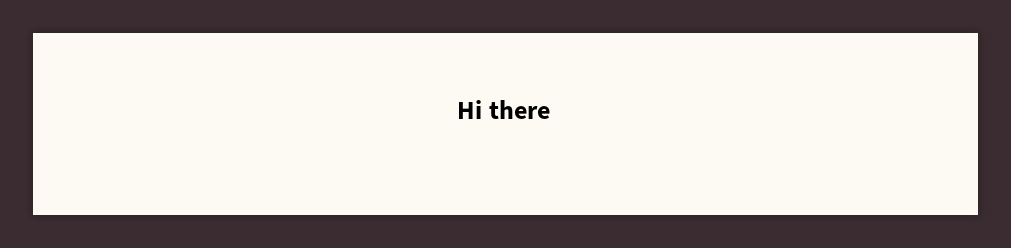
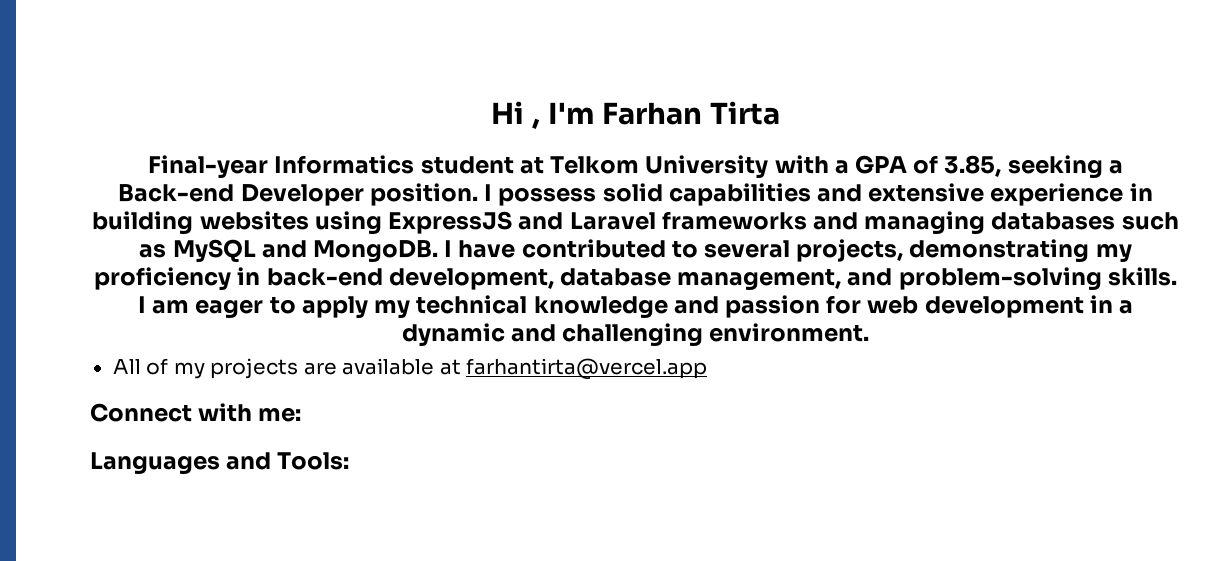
[489,100,551,119] there -> [531,101,781,129] [148,155,1123,179] [118,183,1153,206] [92,211,1179,235] [139,239,1132,263] [94,267,1177,291] [138,295,1133,319] [401,323,870,347] [112,358,708,379] [90,403,302,422] [90,452,350,475] , I'm Farhan Tirta // Final-year Informatics student at Telkom University with a GPA of 3.85, seeking a Back-end Developer position. I possess solid capabilities and extensive experience in building websites using ExpressJS and Laravel frameworks and managing databases such as MySQL and MongoDB. I have contributed to several projects, demonstrating my proficiency in back-end development, database management, and problem-solving skills. I am eager to apply my technical knowledge and passion for web development in a dynamic and challenging environment. // All of my projects are available at farhantirta@vercel.app // Connect with me: // Languages and Tools:

